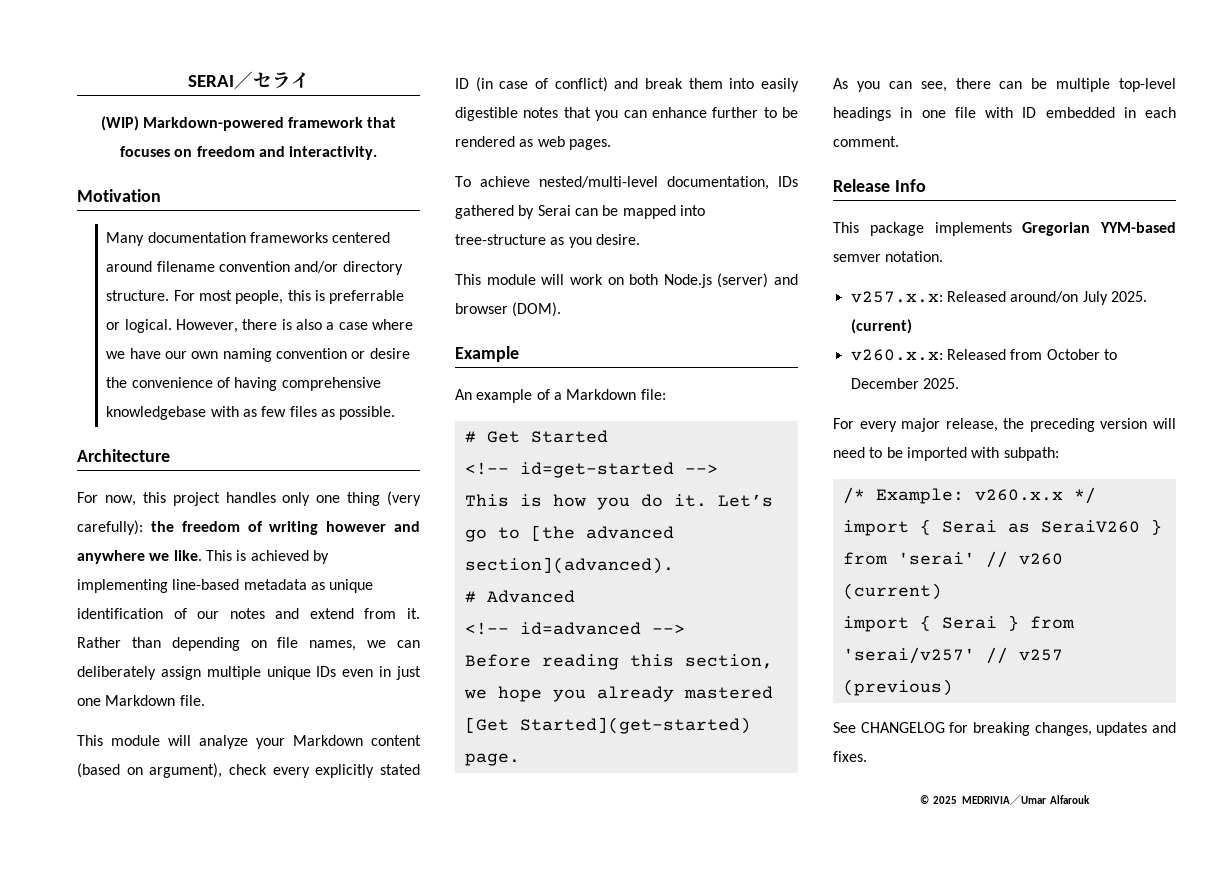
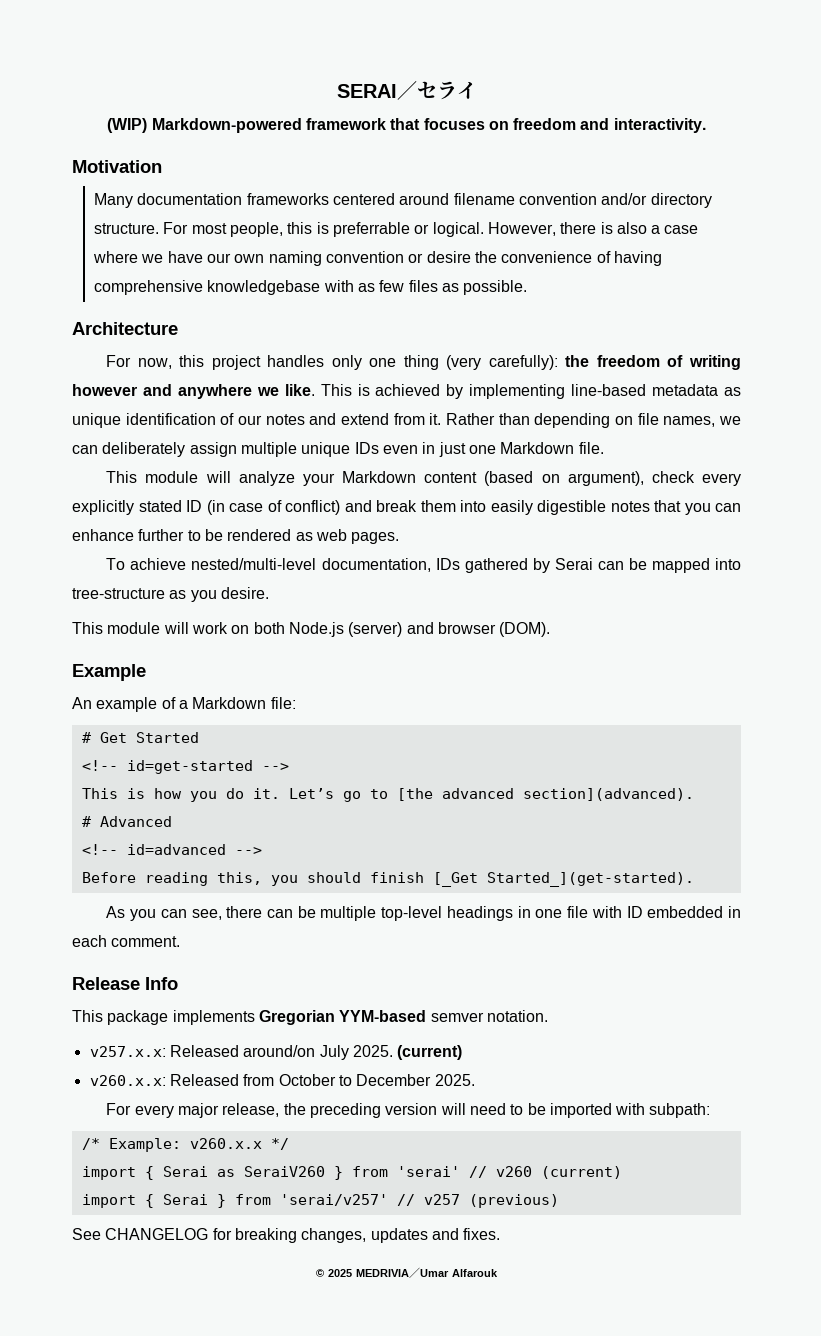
[629,654,773,669] [463,686,773,702] [464,717,751,734] [464,753,520,766] this section, we hope you already mastered [Get Started](get-started) page. -> [216,872,694,887] this, you should finish [_Get Started_](get-started).

